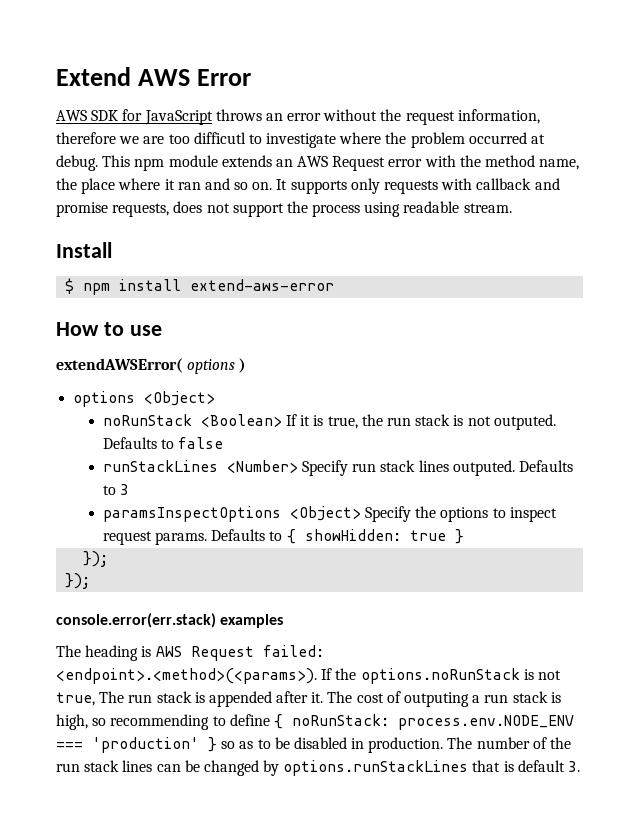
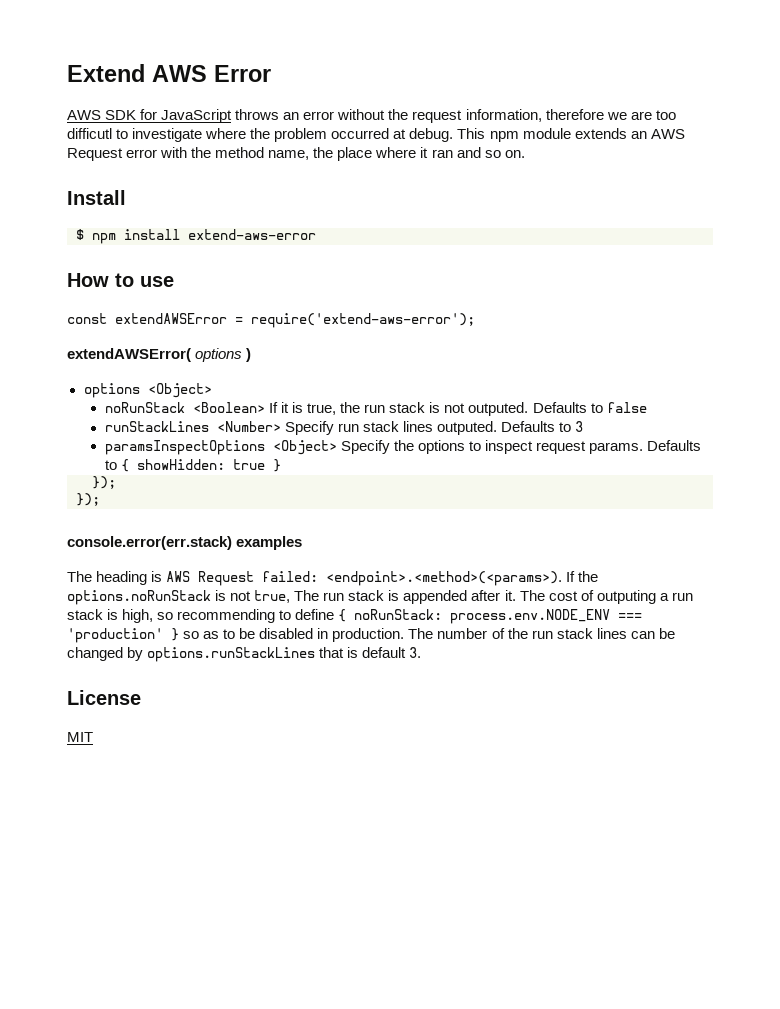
[276,178,560,194] [56,201,512,217] It supports only requests with callback and promise requests, does not support the process using readable stream. -> (525, 154) none
(162, 330) none -> [67,313,475,328] // const extendAWSError = require('extend-aws-error');
(581, 766) none -> [67,690,141,705] [67,732,93,742] // License // MIT

